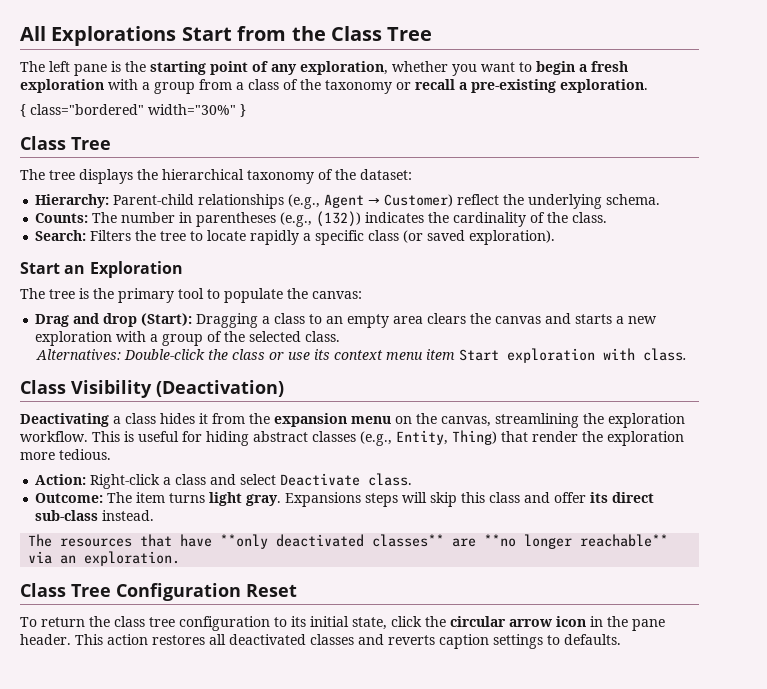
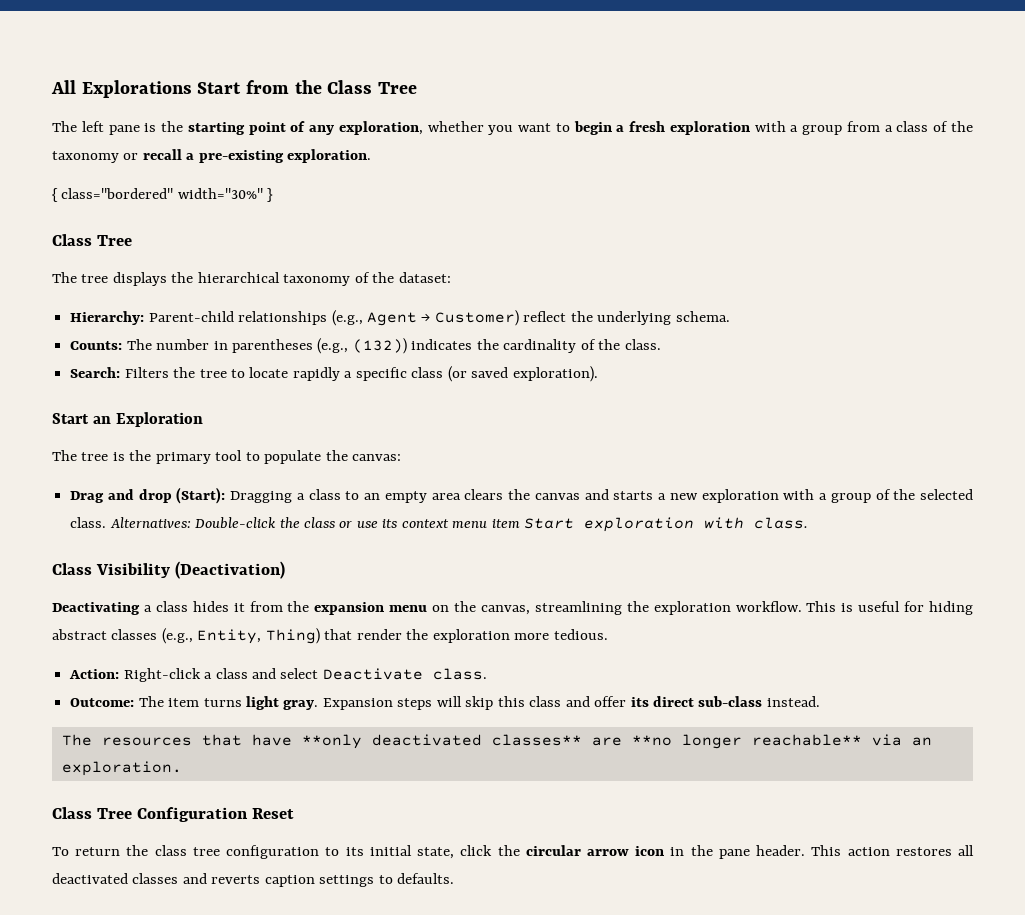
(341, 336) // -> (107, 522) none
[285,492,362,507] Expansions -> [322,698,393,710] Expansion

